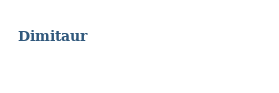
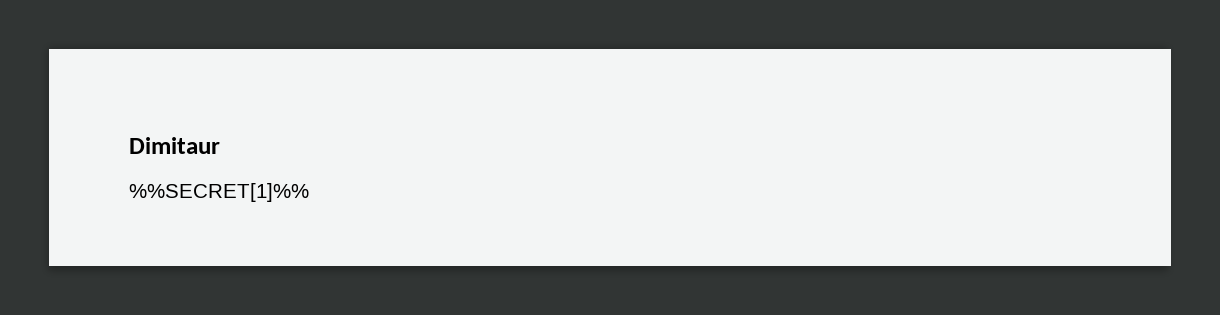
(88, 35) none -> [129,183,309,202] // %%SECRET[1]%%

